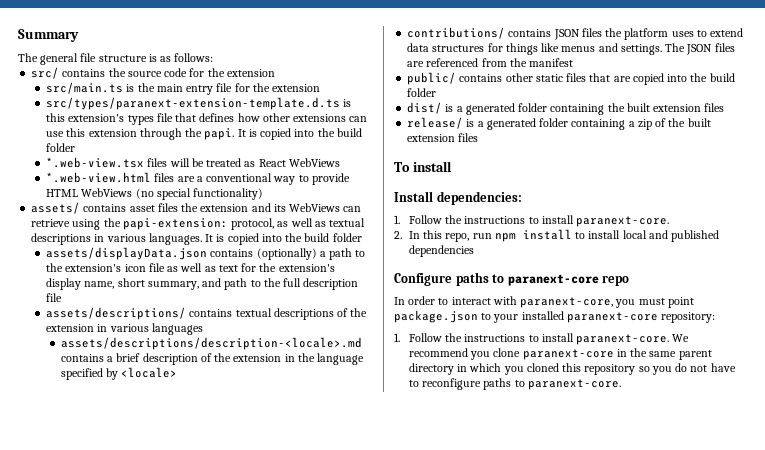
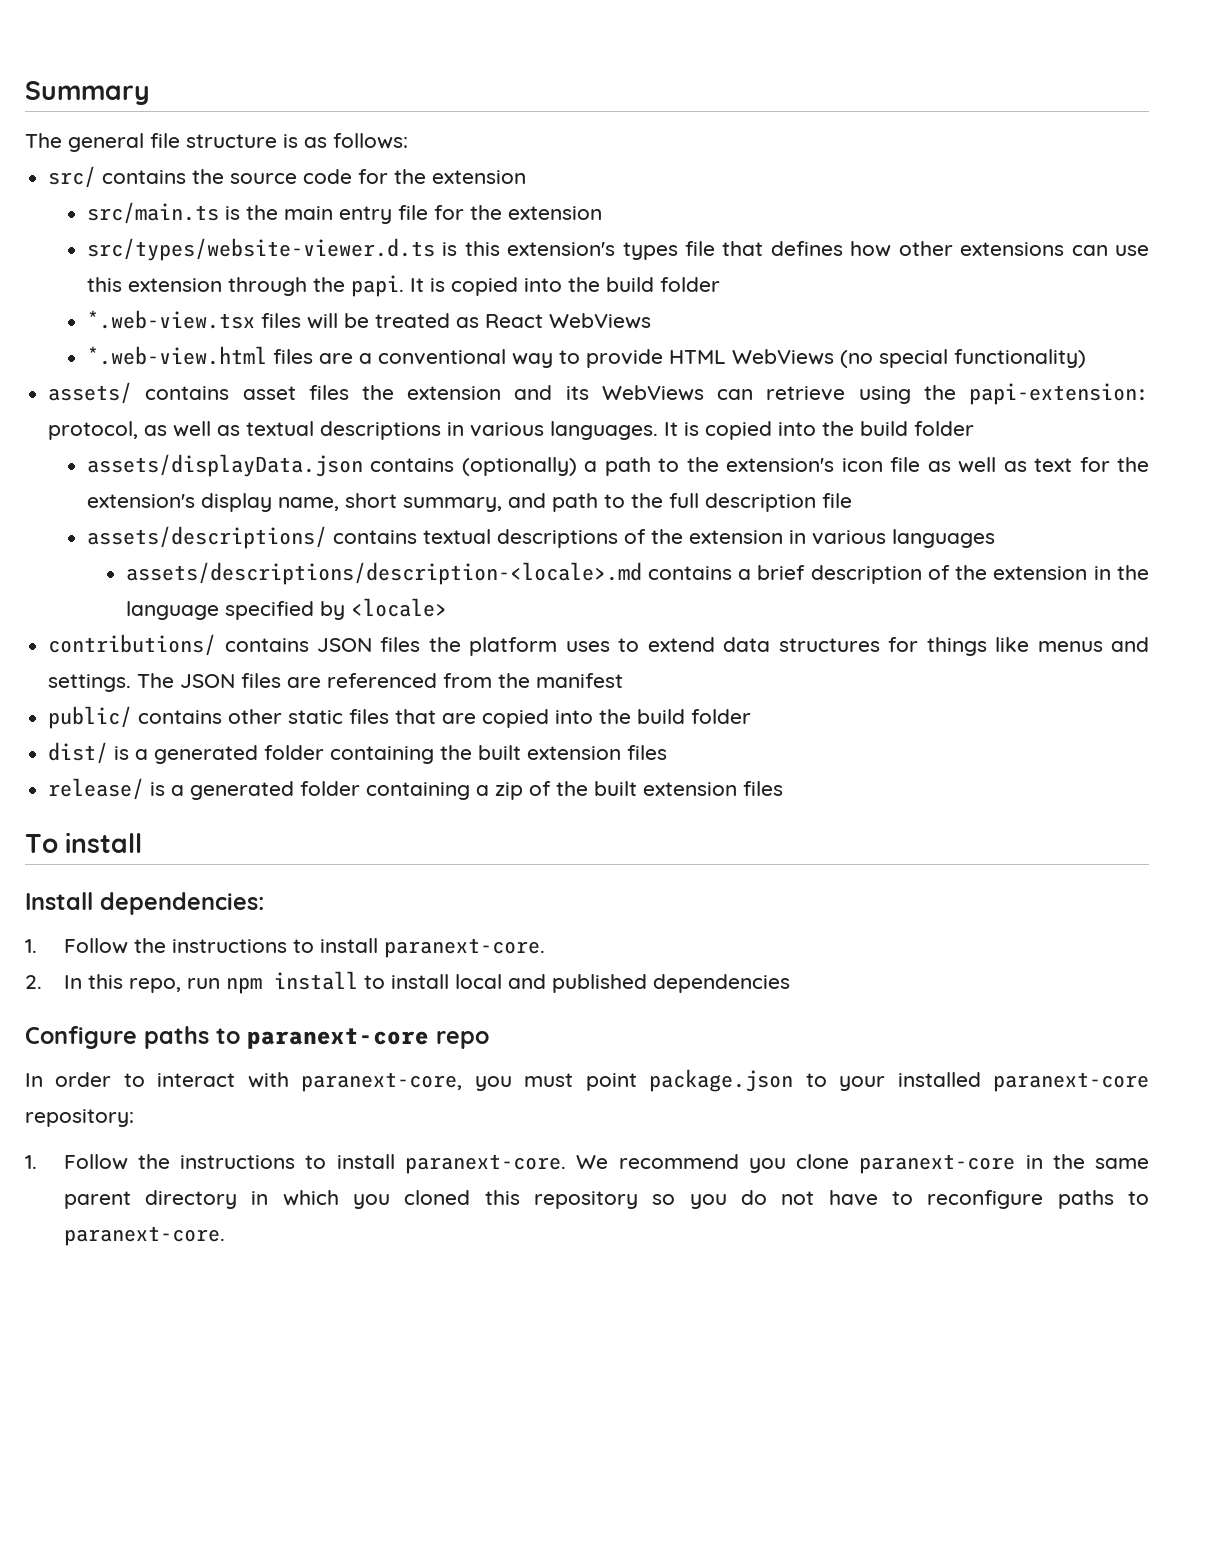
[46,97,341,110] src/types/paranext-extension-template.d.ts -> [86,238,435,261] src/types/website-viewer.d.ts

